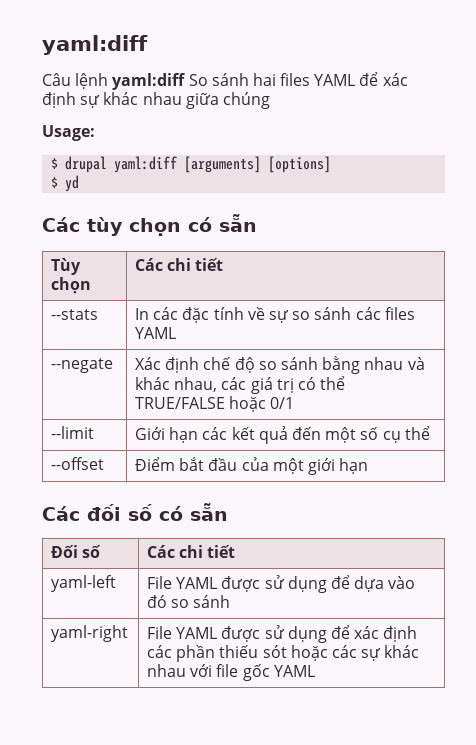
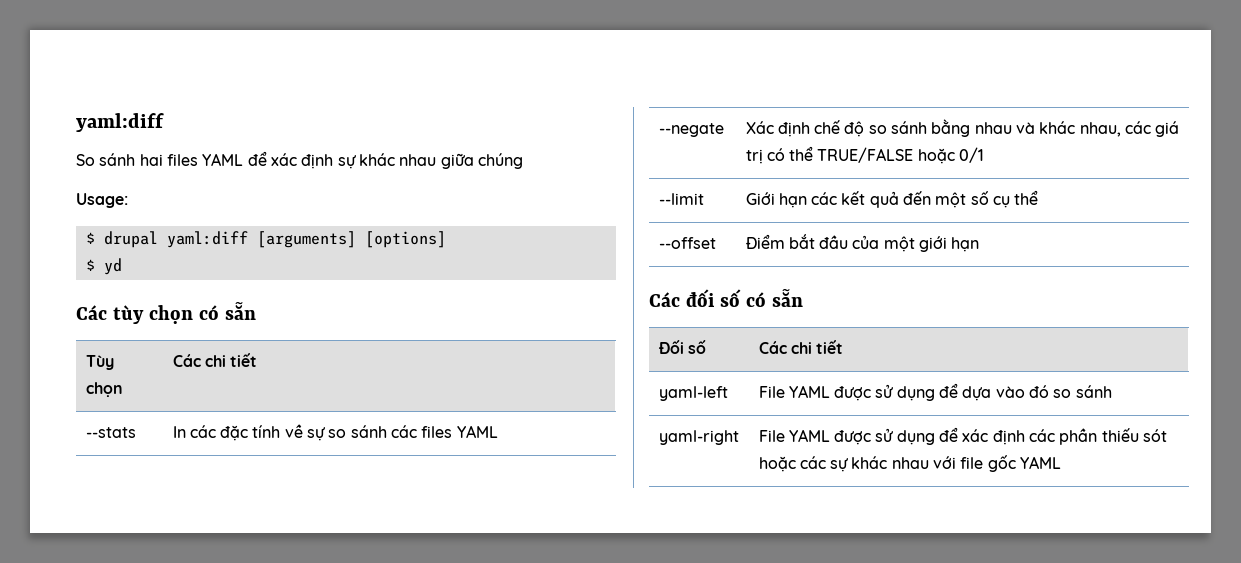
[42,73,186,90] Câu lệnh yaml:diff -> (164, 122) none

